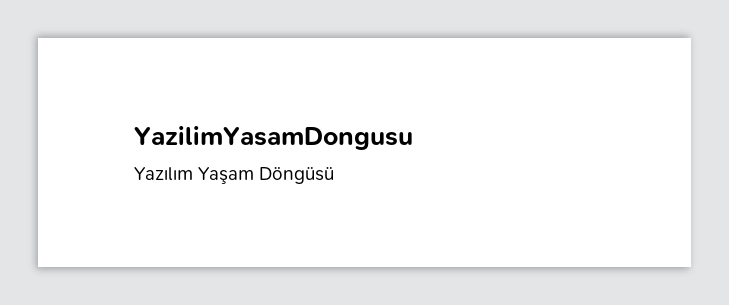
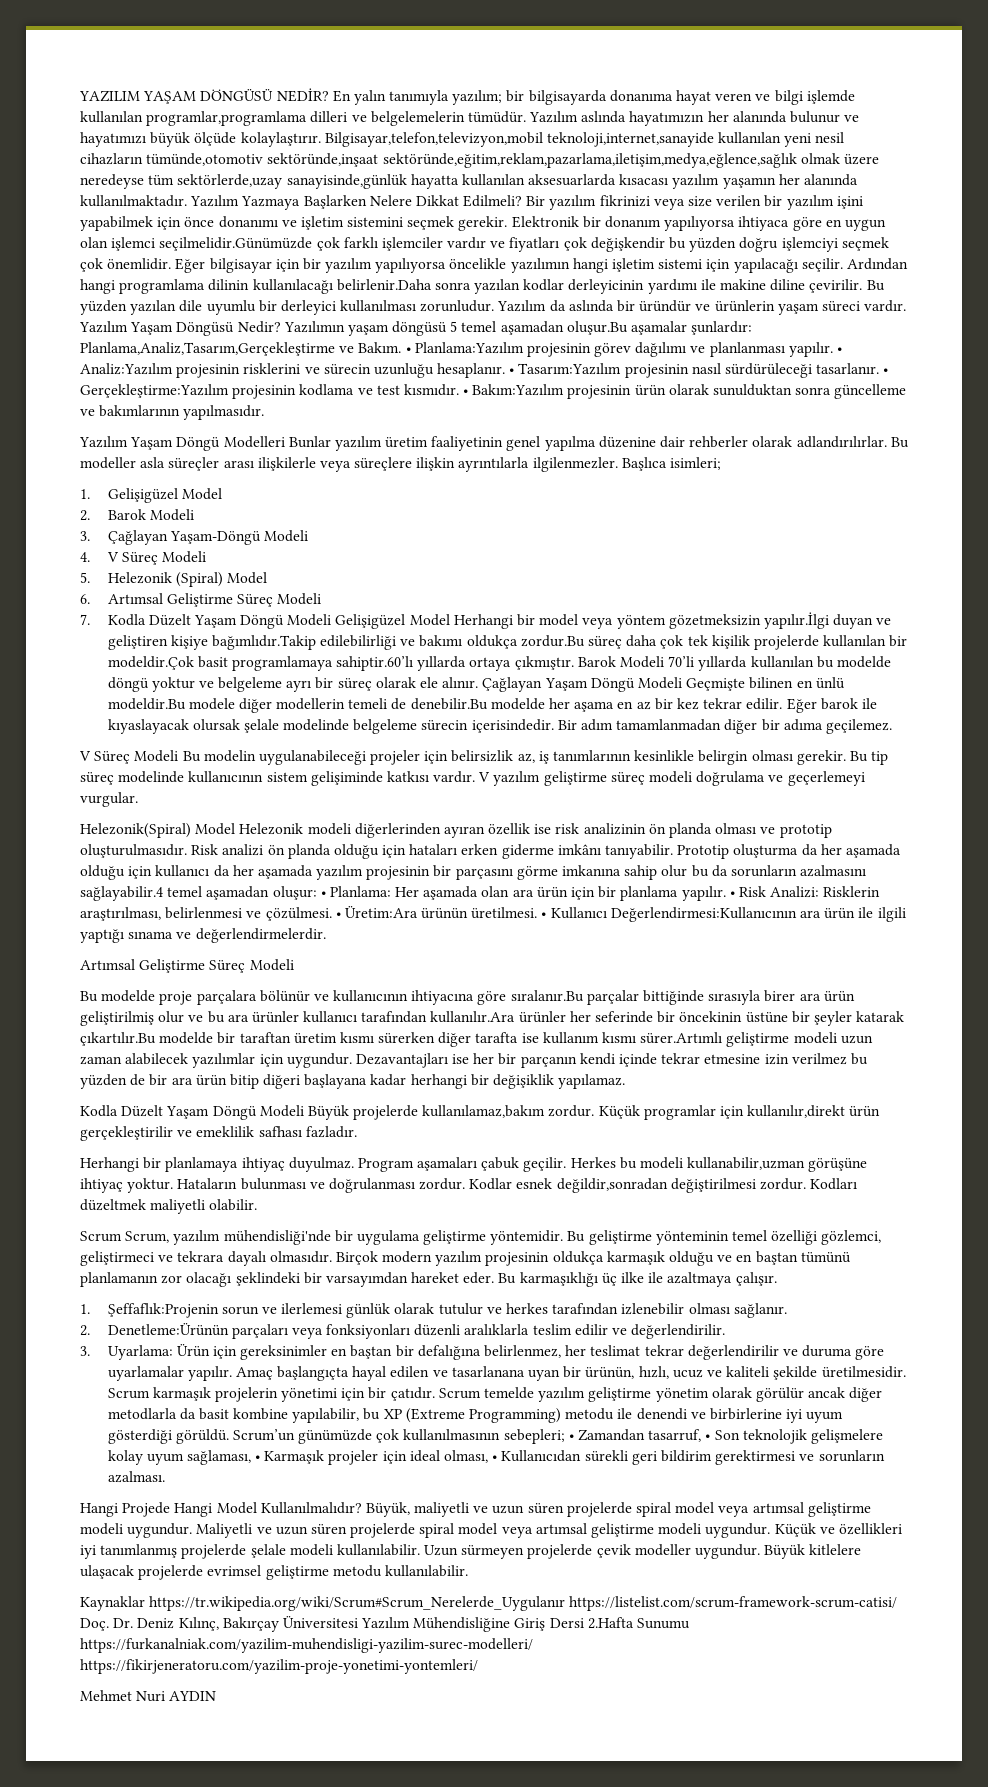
[134,126,413,150] [134,167,335,184] YazilimYasamDongusu // Yazılım Yaşam Döngüsü -> [79,88,855,105] [80,111,860,126] [80,132,845,147] [80,153,879,168] [80,174,859,189] [80,195,863,210] [80,216,886,231] [80,237,889,252] [80,258,908,273] [80,279,885,294] [80,300,907,315] [79,321,753,336] [80,342,843,357] [80,363,889,378] [80,384,907,399] [80,405,265,420] [79,436,909,451] [80,457,722,472] [80,488,222,503] [80,509,194,521] [80,530,308,545] [80,551,206,565] [80,572,267,587] [80,593,322,607] [80,612,892,629] [107,635,908,650] [107,656,891,671] [107,677,845,692] [107,698,877,713] [107,719,892,734] [79,750,889,765] [80,771,865,786] [80,792,138,807] [80,823,832,838] [80,844,901,859] [80,865,867,880] [80,886,881,901] [80,906,906,922] [80,928,326,943] [80,959,294,973] [80,990,855,1005] [80,1011,905,1026] [80,1032,873,1047] [80,1053,868,1068] [80,1074,626,1089] [80,1105,881,1120] [80,1126,357,1141] [80,1157,868,1172] [80,1178,858,1193] [80,1199,258,1214] [80,1230,882,1245] [80,1251,851,1266] [80,1272,777,1287] [80,1303,787,1318] [80,1323,726,1339] [80,1344,885,1360] [107,1366,906,1381] [107,1387,883,1402] [107,1408,844,1423] [107,1429,883,1444] [107,1450,885,1465] [107,1471,165,1483] [80,1502,871,1517] [80,1523,902,1538] [80,1544,862,1559] [80,1565,468,1580] [80,1596,898,1611] [80,1616,691,1632] [80,1638,533,1653] [80,1659,478,1674] [80,1690,217,1702] YAZILIM YAŞAM DÖNGÜSÜ NEDİR? En yalın tanımıyla yazılım; bir bilgisayarda donanıma hayat veren ve bilgi işlemde kullanılan programlar,programlama dilleri ve belgelemelerin tümüdür. Yazılım aslında hayatımızın her alanında bulunur ve hayatımızı büyük ölçüde kolaylaştırır. Bilgisayar,telefon,televizyon,mobil teknoloji,internet,sanayide kullanılan yeni nesil cihazların tümünde,otomotiv sektöründe,inşaat sektöründe,eğitim,reklam,pazarlama,iletişim,medya,eğlence,sağlık olmak üzere neredeyse tüm sektörlerde,uzay sanayisinde,günlük hayatta kullanılan aksesuarlarda kısacası yazılım yaşamın her alanında kullanılmaktadır. Yazılım Yazmaya Başlarken Nelere Dikkat Edilmeli? Bir yazılım fikrinizi veya size verilen bir yazılım işini yapabilmek için önce donanımı ve işletim sistemini seçmek gerekir. Elektronik bir donanım yapılıyorsa ihtiyaca göre en uygun olan işlemci seçilmelidir.Günümüzde çok farklı işlemciler vardır ve fiyatları çok değişkendir bu yüzden doğru işlemciyi seçmek çok önemlidir. Eğer bilgisayar için bir yazılım yapılıyorsa öncelikle yazılımın hangi işletim sistemi için yapılacağı seçilir. Ardından hangi programlama dilinin kullanılacağı belirlenir.Daha sonra yazılan kodlar derleyicinin yardımı ile makine diline çevirilir. Bu yüzden yazılan dile uyumlu bir derleyici kullanılması zorunludur. Yazılım da aslında bir üründür ve ürünlerin yaşam süreci vardır. Yazılım Yaşam Döngüsü Nedir? Yazılımın yaşam döngüsü 5 temel aşamadan oluşur.Bu aşamalar şunlardır: Planlama,Analiz,Tasarım,Gerçekleştirme ve Bakım. • Planlama:Yazılım projesinin görev dağılımı ve planlanması yapılır. • Analiz:Yazılım projesinin risklerini ve sürecin uzunluğu hesaplanır. • Tasarım:Yazılım projesinin nasıl sürdürüleceği tasarlanır. • Gerçekleştirme:Yazılım projesinin kodlama ve test kısmıdır. • Bakım:Yazılım projesinin ürün olarak sunulduktan sonra güncelleme ve bakımlarının yapılmasıdır. // Yazılım Yaşam Döngü Modelleri Bunlar yazılım üretim faaliyetinin genel yapılma düzenine dair rehberler olarak adlandırılırlar. Bu modeller asla süreçler arası ilişkilerle veya süreçlere ilişkin ayrıntılarla ilgilenmezler. Başlıca isimleri; // 1. Gelişigüzel Model // 2. Barok Modeli // 3. Çağlayan Yaşam-Döngü Modeli // 4. V Süreç Modeli // 5. Helezonik (Spiral) Model // 6. Artımsal Geliştirme Süreç Modeli // 7. Kodla Düzelt Yaşam Döngü Modeli Gelişigüzel Model Herhangi bir model veya yöntem gözetmeksizin yapılır.İlgi duyan ve geliştiren kişiye bağımlıdır.Takip edilebilirliği ve bakımı oldukça zordur.Bu süreç daha çok tek kişilik projelerde kullanılan bir modeldir.Çok basit programlamaya sahiptir.60’lı yıllarda ortaya çıkmıştır. Barok Modeli 70’li yıllarda kullanılan bu modelde döngü yoktur ve belgeleme ayrı bir süreç olarak ele alınır. Çağlayan Yaşam Döngü Modeli Geçmişte bilinen en ünlü modeldir.Bu modele diğer modellerin temeli de denebilir.Bu modelde her aşama en az bir kez tekrar edilir. Eğer barok ile kıyaslayacak olursak şelale modelinde belgeleme sürecin içerisindedir. Bir adım tamamlanmadan diğer bir adıma geçilemez. // V Süreç Modeli Bu modelin uygulanabileceği projeler için belirsizlik az, iş tanımlarının kesinlikle belirgin olması gerekir. Bu tip süreç modelinde kullanıcının sistem gelişiminde katkısı vardır. V yazılım geliştirme süreç modeli doğrulama ve geçerlemeyi vurgular. // Helezonik(Spiral) Model Helezonik modeli diğerlerinden ayıran özellik ise risk analizinin ön planda olması ve prototip oluşturulmasıdır. Risk analizi ön planda olduğu için hataları erken giderme imkânı tanıyabilir. Prototip oluşturma da her aşamada olduğu için kullanıcı da her aşamada yazılım projesinin bir parçasını görme imkanına sahip olur bu da sorunların azalmasını sağlayabilir.4 temel aşamadan oluşur: • Planlama: Her aşamada olan ara ürün için bir planlama yapılır. • Risk Analizi: Risklerin araştırılması, belirlenmesi ve çözülmesi. • Üretim:Ara ürünün üretilmesi. • Kullanıcı Değerlendirmesi:Kullanıcının ara ürün ile ilgili yaptığı sınama ve değerlendirmelerdir. // Artımsal Geliştirme Süreç Modeli // Bu modelde proje parçalara bölünür ve kullanıcının ihtiyacına göre sıralanır.Bu parçalar bittiğinde sırasıyla birer ara ürün geliştirilmiş olur ve bu ara ürünler kullanıcı tarafından kullanılır.Ara ürünler her seferinde bir öncekinin üstüne bir şeyler katarak çıkartılır.Bu modelde bir taraftan üretim kısmı sürerken diğer tarafta ise kullanım kısmı sürer.Artımlı geliştirme modeli uzun zaman alabilecek yazılımlar için uygundur. Dezavantajları ise her bir parçanın kendi içinde tekrar etmesine izin verilmez bu yüzden de bir ara ürün bitip diğeri başlayana kadar herhangi bir değişiklik yapılamaz. // Kodla Düzelt Yaşam Döngü Modeli Büyük projelerde kullanılamaz,bakım zordur. Küçük programlar için kullanılır,direkt ürün gerçekleştirilir ve emeklilik safhası fazladır. // Herhangi bir planlamaya ihtiyaç duyulmaz. Program aşamaları çabuk geçilir. Herkes bu modeli kullanabilir,uzman görüşüne ihtiyaç yoktur. Hataların bulunması ve doğrulanması zordur. Kodlar esnek değildir,sonradan değiştirilmesi zordur. Kodları düzeltmek maliyetli olabilir. // Scrum Scrum, yazılım mühendisliği'nde bir uygulama geliştirme yöntemidir. Bu geliştirme yönteminin temel özelliği gözlemci, geliştirmeci ve tekrara dayalı olmasıdır. Birçok modern yazılım projesinin oldukça karmaşık olduğu ve en baştan tümünü planlamanın zor olacağı şeklindeki bir varsayımdan hareket eder. Bu karmaşıklığı üç ilke ile azaltmaya çalışır. // 1. Şeffaflık:Projenin sorun ve ilerlemesi günlük olarak tutulur ve herkes tarafından izlenebilir olması sağlanır. // 2. Denetleme:Ürünün parçaları veya fonksiyonları düzenli aralıklarla teslim edilir ve değerlendirilir. // 3. Uyarlama: Ürün için gereksinimler en baştan bir defalığına belirlenmez, her teslimat tekrar değerlendirilir ve duruma göre uyarlamalar yapılır. Amaç başlangıçta hayal edilen ve tasarlanana uyan bir ürünün, hızlı, ucuz ve kaliteli şekilde üretilmesidir. Scrum karmaşık projelerin yönetimi için bir çatıdır. Scrum temelde yazılım geliştirme yönetim olarak görülür ancak diğer metodlarla da basit kombine yapılabilir, bu XP (Extreme Programming) metodu ile denendi ve birbirlerine iyi uyum gösterdiği görüldü. Scrum’un günümüzde çok kullanılmasının sebepleri; • Zamandan tasarruf, • Son teknolojik gelişmelere kolay uyum sağlaması, • Karmaşık projeler için ideal olması, • Kullanıcıdan sürekli geri bildirim gerektirmesi ve sorunların azalması. // Hangi Projede Hangi Model Kullanılmalıdır? Büyük, maliyetli ve uzun süren projelerde spiral model veya artımsal geliştirme modeli uygundur. Maliyetli ve uzun süren projelerde spiral model veya artımsal geliştirme modeli uygundur. Küçük ve özellikleri iyi tanımlanmış projelerde şelale modeli kullanılabilir. Uzun sürmeyen projelerde çevik modeller uygundur. Büyük kitlelere ulaşacak projelerde evrimsel geliştirme metodu kullanılabilir. // Kaynaklar https://tr.wikipedia.org/wiki/Scrum#Scrum_Nerelerde_Uygulanır https://listelist.com/scrum-framework-scrum-catisi/ Doç. Dr. Deniz Kılınç, Bakırçay Üniversitesi Yazılım Mühendisliğine Giriş Dersi 2.Hafta Sunumu https://furkanalniak.com/yazilim-muhendisligi-yazilim-surec-modelleri/ https://fikirjeneratoru.com/yazilim-proje-yonetimi-yontemleri/ // Mehmet Nuri AYDIN

